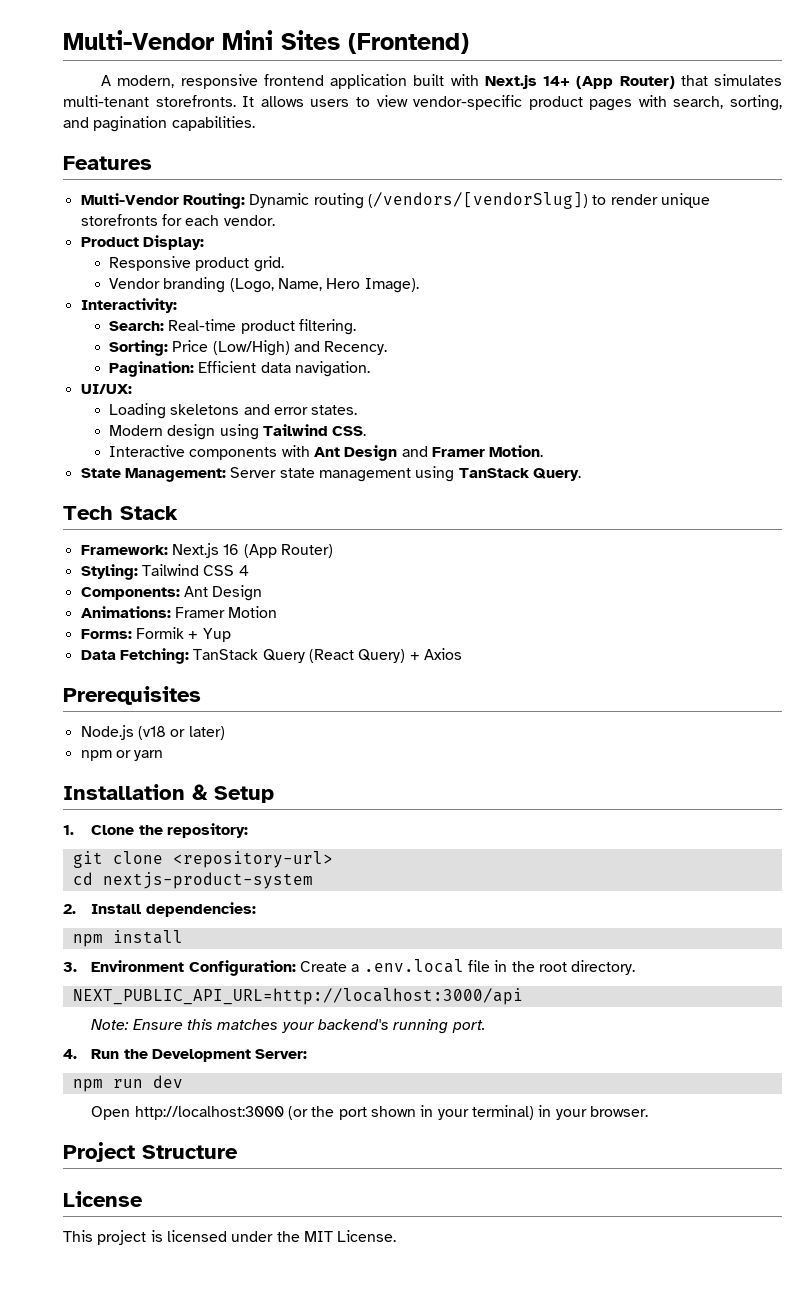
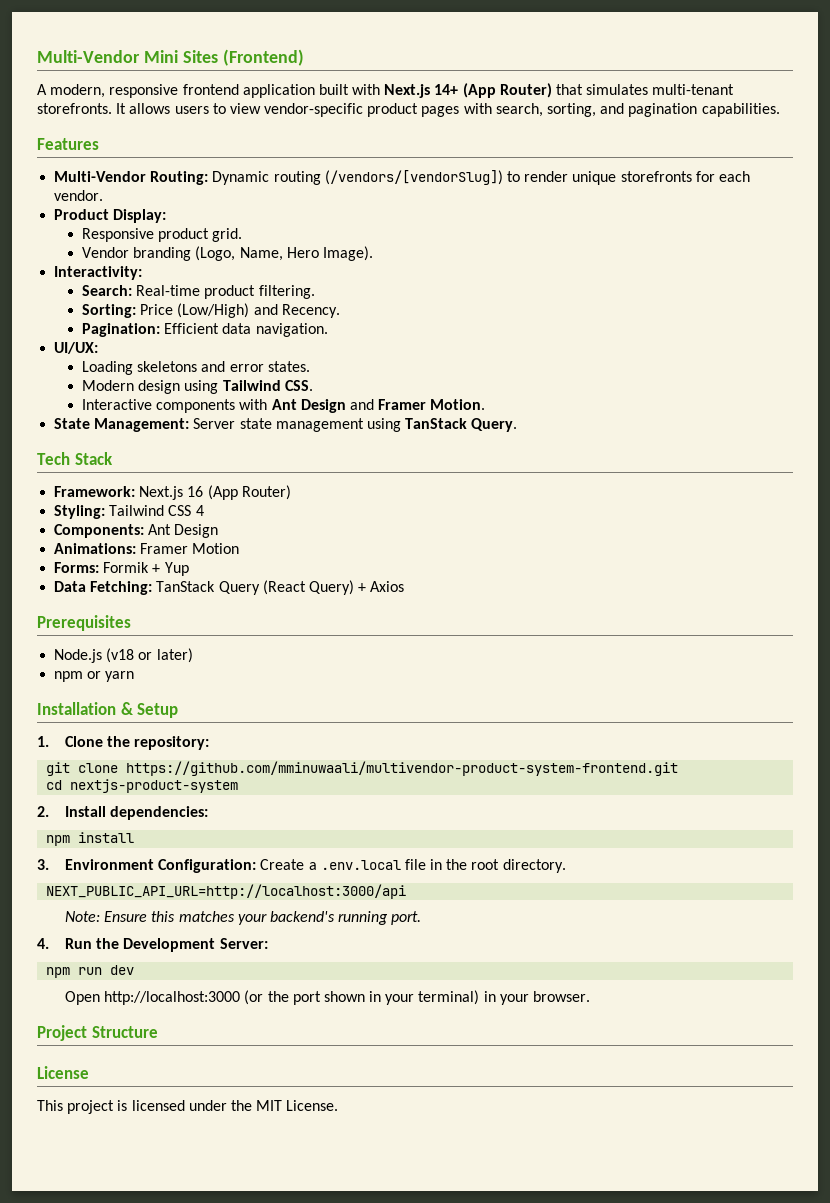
[172,851,333,868] <repository-url> -> [126,761,679,776] https://github.com/mminuwaali/multivendor-product-system-frontend.git

